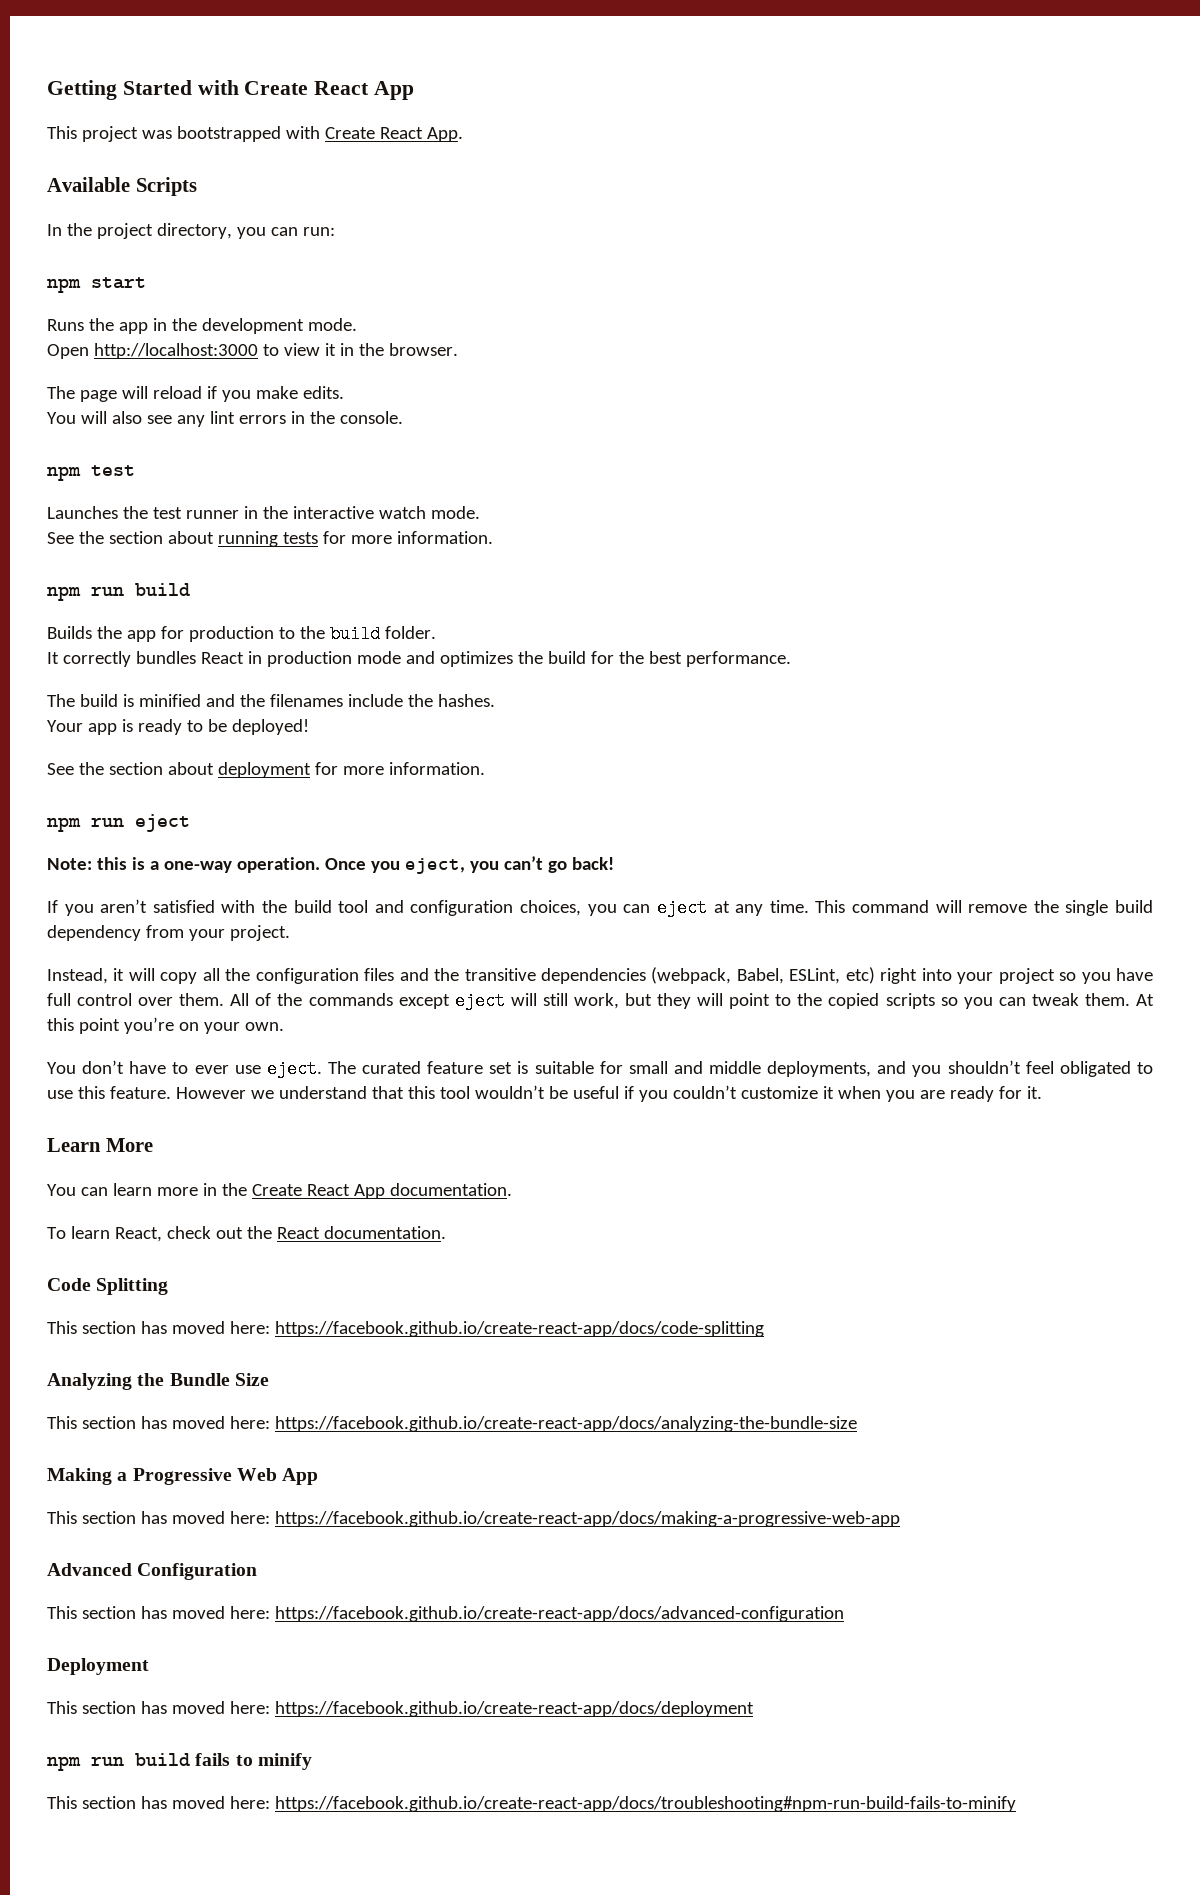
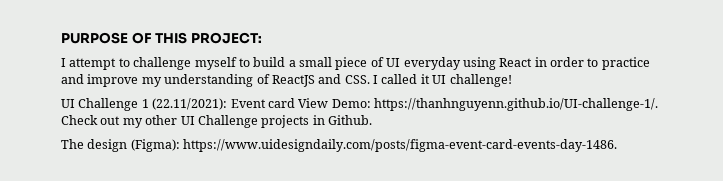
[47,80,415,100] [47,126,463,142] [47,177,197,196] [47,223,335,239] [47,277,146,293] [47,318,357,334] [47,343,458,359] [47,386,344,402] [47,411,403,427] [47,465,135,481] [47,506,480,519] [47,531,493,547] [47,583,190,601] [47,625,436,643] [47,651,791,667] [47,694,495,707] [47,719,309,735] [47,762,485,778] [47,814,190,832] [47,856,614,874] [47,899,1153,917] [47,925,290,941] [47,967,1154,984] [47,992,1155,1010] [47,1017,284,1034] [47,1060,1154,1078] [47,1085,1042,1102] [47,1138,153,1152] [47,1183,512,1199] [47,1226,446,1242] [47,1278,169,1295] [47,1321,764,1337] [47,1373,269,1390] [47,1416,857,1432] [47,1468,319,1485] [47,1511,900,1527] [47,1563,258,1580] [47,1606,844,1622] [47,1658,149,1675] [47,1701,754,1717] [47,1753,312,1771] [47,1796,1016,1812] Getting Started with Create React App // This project was bootstrapped with Create React App. // Available Scripts // In the project directory, you can run: // npm start // Runs the app in the development mode. // Open http://localhost:3000 to view it in the browser. // The page will reload if you make edits. // You will also see any lint errors in the console. // npm test // Launches the test runner in the interactive watch mode. // See the section about running tests for more information. // npm run build // Builds the app for production to the build folder. // It correctly bundles React in production mode and optimizes the build for the best performance. // The build is minified and the filenames include the hashes. // Your app is ready to be deployed! // See the section about deployment for more information. // npm run eject // Note: this is a one-way operation. Once you eject, you can’t go back! // If you aren’t satisfied with the build tool and configuration choices, you can eject at any time. This command will remove the single build dependency from your project. // Instead, it will copy all the configuration files and the transitive dependencies (webpack, Babel, ESLint, etc) right into your project so you have full control over them. All of the commands except eject will still work, but they will point to the copied scripts so you can tweak them. At this point you’re on your own. // You don’t have to ever use eject. The curated feature set is suitable for small and middle deployments, and you shouldn’t feel obligated to use this feature. However we understand that this tool wouldn’t be useful if you couldn’t customize it when you are ready for it. // Learn More // You can learn more in the Create React App documentation. // To learn React, check out the React documentation. // Code Splitting // This section has moved here: https://facebook.github.io/create-react-app/docs/code-splitting // Analyzing the Bundle Size // This section has moved here: https://facebook.github.io/create-react-app/docs/analyzing-the-bundle-size // Making a Progressive Web App // This section has moved here: https://facebook.github.io/create-react-app/docs/making-a-progressive-web-app // Advanced Configuration // This section has moved here: https://facebook.github.io/create-react-app/docs/advanced-configuration // Deployment // This section has moved here: https://facebook.github.io/create-react-app/docs/deployment // npm run build fails to minify // This section has moved here: https://facebook.github.io/create-react-app/docs/troubleshooting#npm-run-build-fails-to-minify -> [61,32,262,44] [61,57,650,70] [61,74,512,87] [61,98,658,111] [61,115,372,128] [61,139,618,152] PURPOSE OF THIS PROJECT: // I attempt to challenge myself to build a small piece of UI everyday using React in order to practice and improve my understanding of ReactJS and CSS. I called it UI challenge! // UI Challenge 1 (22.11/2021): Event card View Demo: https://thanhnguyenn.github.io/UI-challenge-1/. Check out my other UI Challenge projects in Github. // The design (Figma): https://www.uidesigndaily.com/posts/figma-event-card-events-day-1486.

